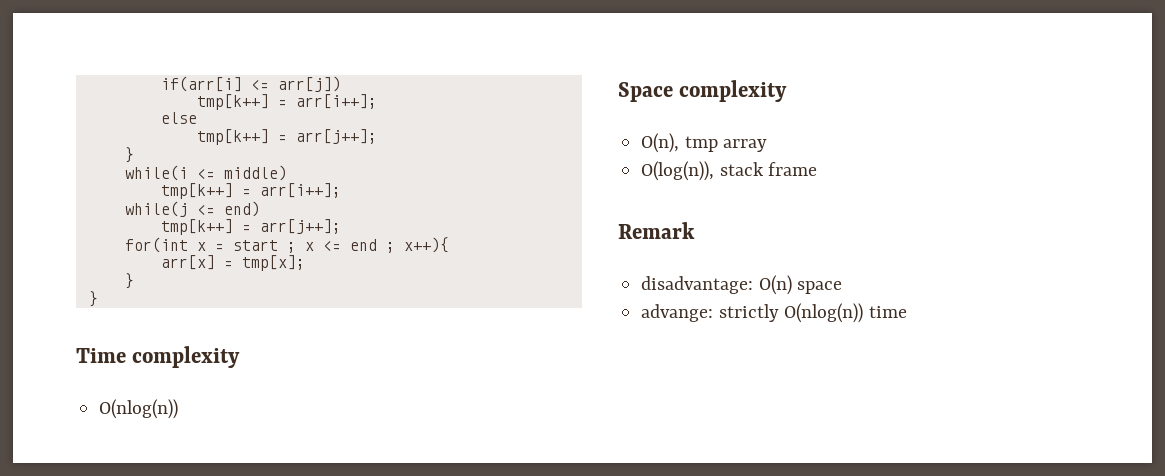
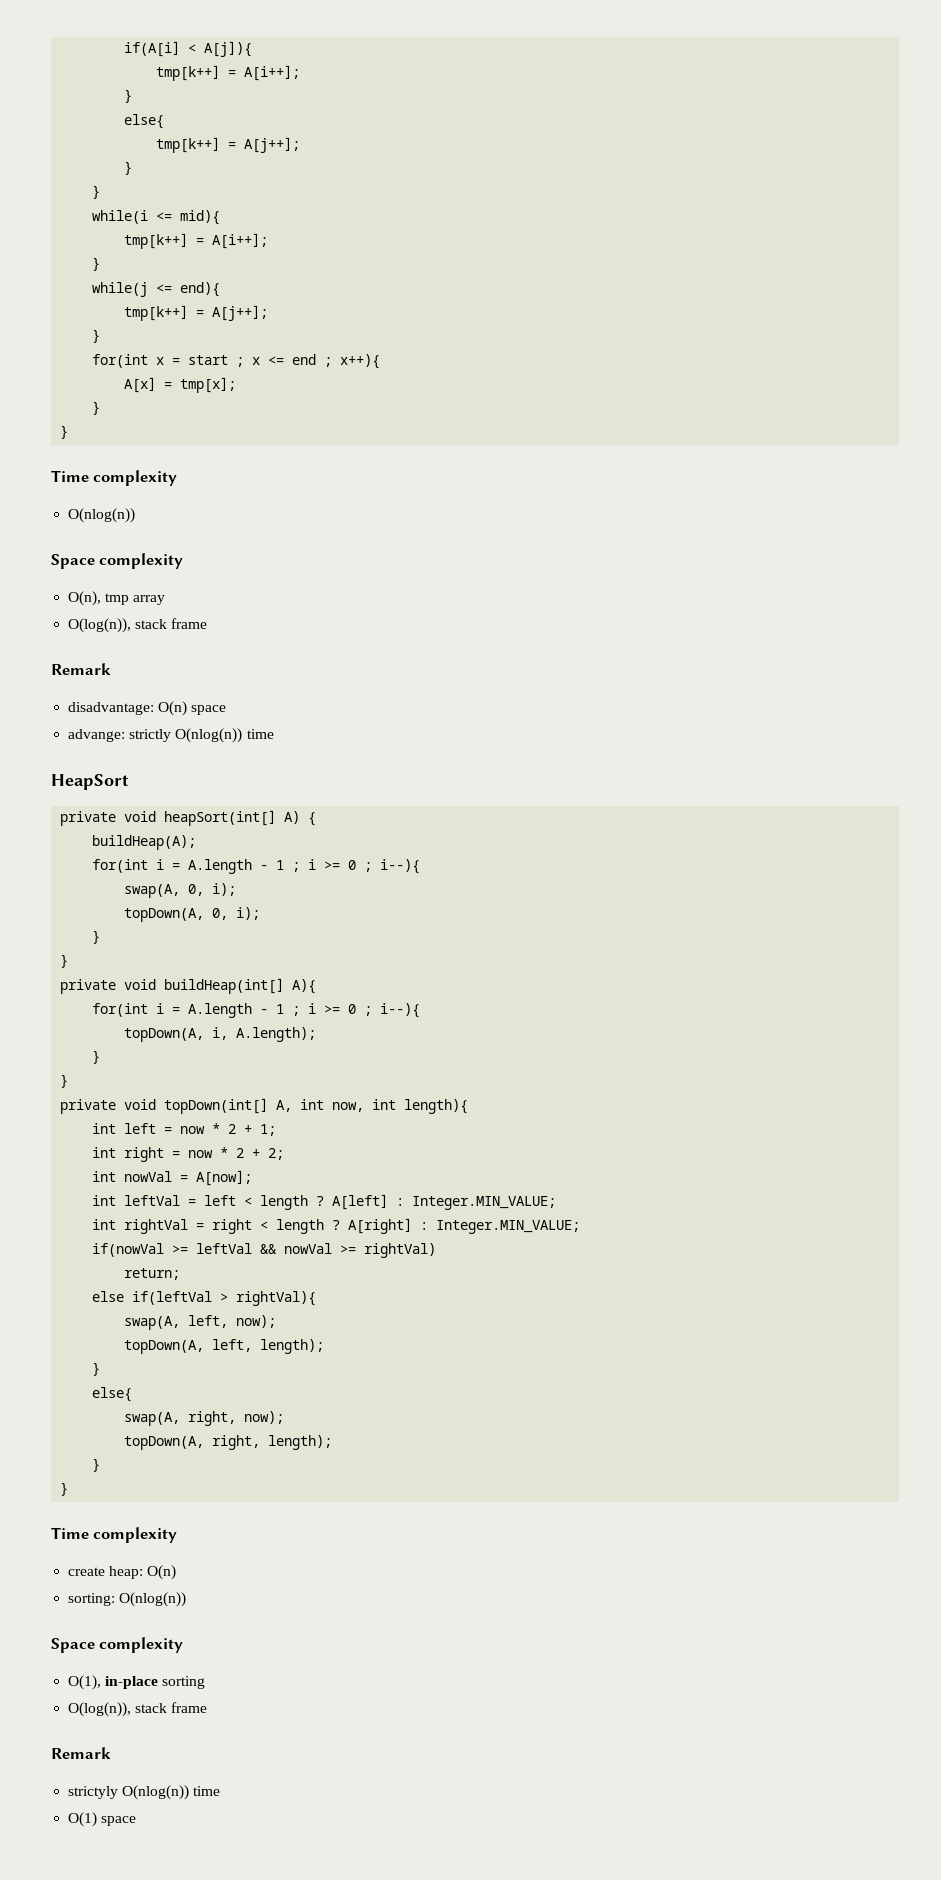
[160,76,341,92] [196,94,377,110] [160,112,197,124] [196,129,377,145] if(arr[i] <= arr[j]) // tmp[k++] = arr[i++]; // else // tmp[k++] = arr[j++]; -> [124,41,253,57] [156,65,301,81] [124,89,133,103] [124,114,165,129] [156,137,301,153] [124,161,133,175] if(A[i] < A[j]){ // tmp[k++] = A[i++]; // } // else{ // tmp[k++] = A[j++]; // }
[223,165,287,181] [160,183,341,199] middle) // tmp[k++] = arr[i++]; -> [180,210,221,225] [124,233,269,249] [92,257,101,271] mid){ // tmp[k++] = A[i++]; // }
[223,201,260,217] [160,219,341,235] end) // tmp[k++] = arr[j++]; -> [180,282,221,297] [124,305,269,321] [92,329,101,343] end){ // tmp[k++] = A[j++]; // }
[160,255,215,270] arr[x] -> [124,377,157,393] A[x]
(908, 312) none -> [51,774,129,790] [60,810,317,826] [92,835,197,850] [92,859,421,874] [124,883,237,898] [124,907,261,922] [92,930,101,944] [60,954,69,968] [60,978,317,994] [92,1003,421,1018] [124,1027,317,1042] [92,1050,101,1064] [60,1074,69,1088] [60,1098,469,1114] [92,1123,277,1136] [92,1147,285,1162] [92,1170,253,1186] [92,1194,557,1210] [92,1218,581,1234] [92,1243,437,1258] [124,1268,181,1280] [92,1291,317,1306] [124,1315,277,1330] [124,1339,325,1354] [92,1362,101,1376] [92,1387,133,1402] [124,1411,285,1426] [124,1435,333,1450] [92,1458,101,1472] [60,1482,69,1496] [51,1527,178,1543] [68,1565,177,1580] [68,1592,187,1607] [51,1637,184,1653] [68,1675,206,1690] [68,1702,208,1717] [51,1747,111,1759] [68,1785,221,1800] [68,1812,137,1827] // HeapSort // private void heapSort(int[] A) { // buildHeap(A); // for(int i = A.length - 1 ; i >= 0 ; i--){ // swap(A, 0, i); // topDown(A, 0, i); // } // } // private void buildHeap(int[] A){ // for(int i = A.length - 1 ; i >= 0 ; i--){ // topDown(A, i, A.length); // } // } // private void topDown(int[] A, int now, int length){ // int left = now * 2 + 1; // int right = now * 2 + 2; // int nowVal = A[now]; // int leftVal = left < length ? A[left] : Integer.MIN_VALUE; // int rightVal = right < length ? A[right] : Integer.MIN_VALUE; // if(nowVal >= leftVal && nowVal >= rightVal) // return; // else if(leftVal > rightVal){ // swap(A, left, now); // topDown(A, left, length); // } // else{ // swap(A, right, now); // topDown(A, right, length); // } // } // Time complexity // create heap: O(n) // sorting: O(nlog(n)) // Space complexity // O(1), in-place sorting // O(log(n)), stack frame // Remark // strictyly O(nlog(n)) time // O(1) space

